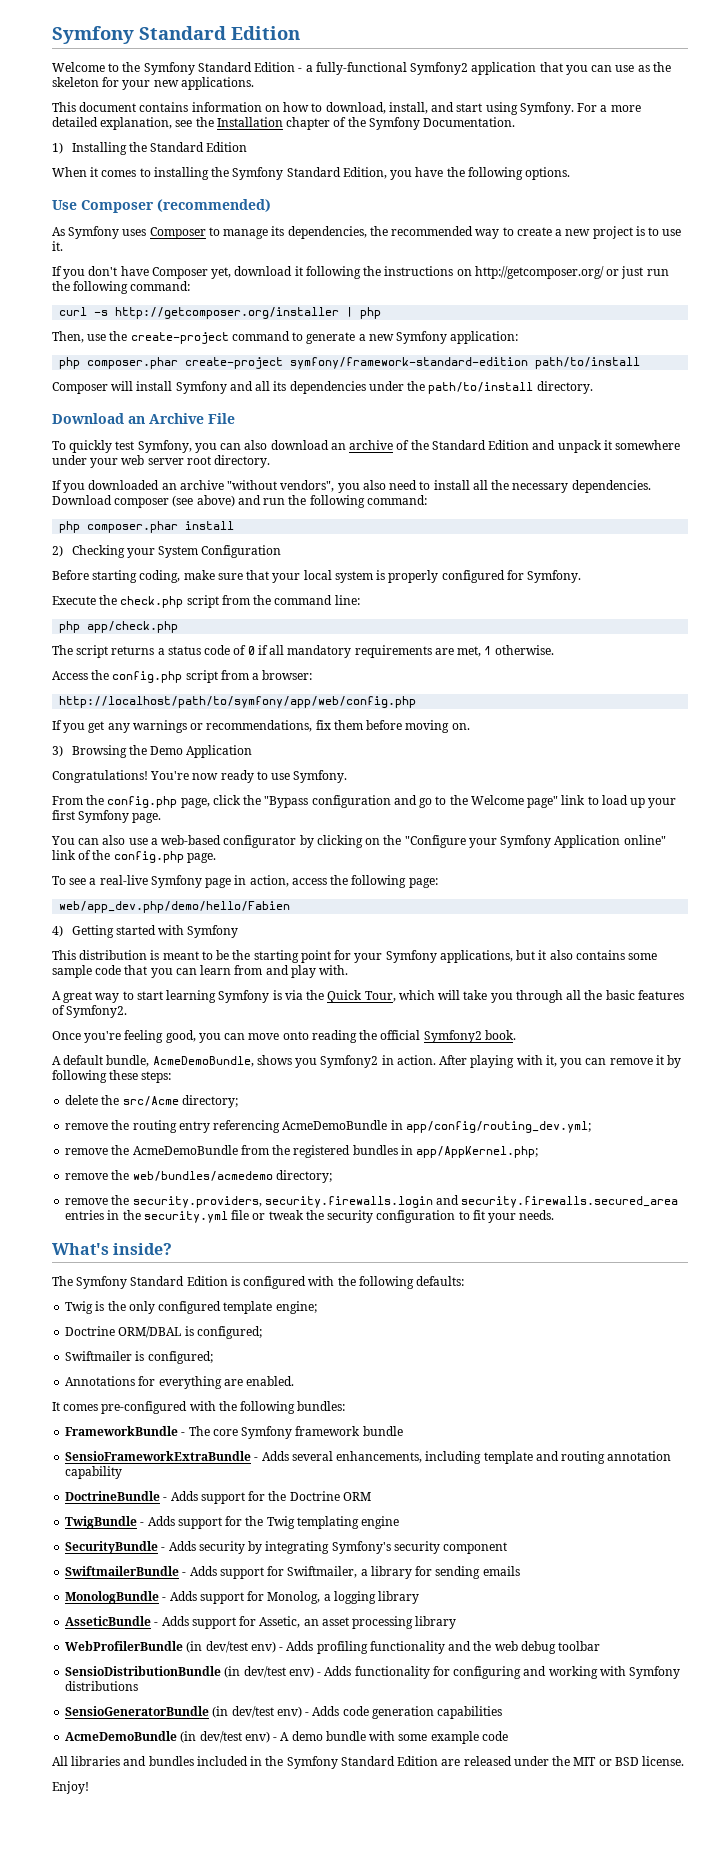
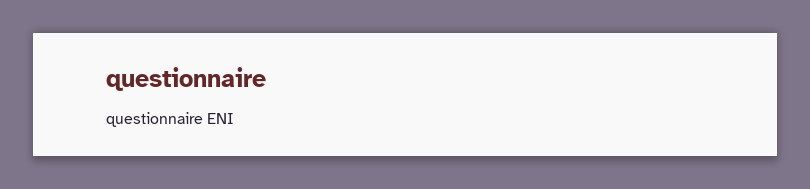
[52,26,300,44] [52,62,671,75] [52,77,254,90] [52,102,641,115] [52,117,516,130] [52,142,248,155] [52,167,571,180] [52,199,271,213] [52,226,682,239] [52,241,63,251] [52,266,669,279] [52,281,191,294] [59,307,382,319] [52,331,519,344] [59,357,641,369] [52,381,593,394] [52,413,235,424] [52,440,681,453] [52,455,271,468] [52,480,651,493] [52,495,427,508] [59,521,235,533] [52,545,282,558] [52,570,582,583] [52,595,360,608] [59,621,179,633] [52,645,554,658] [52,670,313,683] [59,696,417,708] [52,720,470,733] [52,745,253,758] [52,770,348,783] [52,795,677,808] [52,810,162,823] [51,835,666,848] [52,850,216,863] [52,875,438,888] [59,901,291,913] [52,925,239,938] [52,950,658,963] [52,965,349,978] [52,990,684,1003] [52,1005,128,1018] [52,1030,516,1043] [52,1055,682,1068] [52,1070,172,1083] [65,1095,238,1108] [65,1120,591,1133] [65,1145,539,1158] [65,1170,332,1183] [65,1195,679,1208] [65,1210,555,1223] [52,1243,173,1255] [52,1276,465,1289] [65,1301,317,1314] [65,1326,262,1339] [65,1351,213,1364] [65,1376,295,1389] [52,1401,346,1414] [65,1426,403,1439] [65,1451,672,1464] [65,1466,123,1479] [65,1491,371,1504] [65,1516,400,1529] [65,1541,508,1554] [65,1566,520,1579] [65,1591,420,1604] [65,1616,457,1629] [65,1641,601,1654] [65,1666,681,1679] [65,1681,139,1691] [65,1706,503,1719] [65,1731,508,1744] [52,1756,685,1769] [52,1781,89,1794] Symfony Standard Edition // Welcome to the Symfony Standard Edition - a fully-functional Symfony2 application that you can use as the skeleton for your new applications. // This document contains information on how to download, install, and start using Symfony. For a more detailed explanation, see the Installation chapter of the Symfony Documentation. // 1) Installing the Standard Edition // When it comes to installing the Symfony Standard Edition, you have the following options. // Use Composer (recommended) // As Symfony uses Composer to manage its dependencies, the recommended way to create a new project is to use it. // If you don't have Composer yet, download it following the instructions on http://getcomposer.org/ or just run the following command: // curl -s http://getcomposer.org/installer | php // Then, use the create-project command to generate a new Symfony application: // php composer.phar create-project symfony/framework-standard-edition path/to/install // Composer will install Symfony and all its dependencies under the path/to/install directory. // Download an Archive File // To quickly test Symfony, you can also download an archive of the Standard Edition and unpack it somewhere under your web server root directory. // If you downloaded an archive "without vendors", you also need to install all the necessary dependencies. Download composer (see above) and run the following command: // php composer.phar install // 2) Checking your System Configuration // Before starting coding, make sure that your local system is properly configured for Symfony. // Execute the check.php script from the command line: // php app/check.php // The script returns a status code of 0 if all mandatory requirements are met, 1 otherwise. // Access the config.php script from a browser: // http://localhost/path/to/symfony/app/web/config.php // If you get any warnings or recommendations, fix them before moving on. // 3) Browsing the Demo Application // Congratulations! You're now ready to use Symfony. // From the config.php page, click the "Bypass configuration and go to the Welcome page" link to load up your first Symfony page. // You can also use a web-based configurator by clicking on the "Configure your Symfony Application online" link of the config.php page. // To see a real-live Symfony page in action, access the following page: // web/app_dev.php/demo/hello/Fabien // 4) Getting started with Symfony // This distribution is meant to be the starting point for your Symfony applications, but it also contains some sample code that you can learn from and play with. // A great way to start learning Symfony is via the Quick Tour, which will take you through all the basic features of Symfony2. // Once you're feeling good, you can move onto reading the official Symfony2 book. // A default bundle, AcmeDemoBundle, shows you Symfony2 in action. After playing with it, you can remove it by following these steps: // delete the src/Acme directory; // remove the routing entry referencing AcmeDemoBundle in app/config/routing_dev.yml; // remove the AcmeDemoBundle from the registered bundles in app/AppKernel.php; // remove the web/bundles/acmedemo directory; // remove the security.providers, security.firewalls.login and security.firewalls.secured_area entries in the security.yml file or tweak the security configuration to fit your needs. // What's inside? // The Symfony Standard Edition is configured with the following defaults: // Twig is the only configured template engine; // Doctrine ORM/DBAL is configured; // Swiftmailer is configured; // Annotations for everything are enabled. // It comes pre-configured with the following bundles: // FrameworkBundle - The core Symfony framework bundle // SensioFrameworkExtraBundle - Adds several enhancements, including template and routing annotation capability // DoctrineBundle - Adds support for the Doctrine ORM // TwigBundle - Adds support for the Twig templating engine // SecurityBundle - Adds security by integrating Symfony's security component // SwiftmailerBundle - Adds support for Swiftmailer, a library for sending emails // MonologBundle - Adds support for Monolog, a logging library // AsseticBundle - Adds support for Assetic, an asset processing library // WebProfilerBundle (in dev/test env) - Adds profiling functionality and the web debug toolbar // SensioDistributionBundle (in dev/test env) - Adds functionality for configuring and working with Symfony distributions // SensioGeneratorBundle (in dev/test env) - Adds code generation capabilities // AcmeDemoBundle (in dev/test env) - A demo bundle with some example code // All libraries and bundles included in the Symfony Standard Edition are released under the MIT or BSD license. // Enjoy! -> [106,67,266,91] [106,112,235,127] questionnaire // questionnaire ENI

